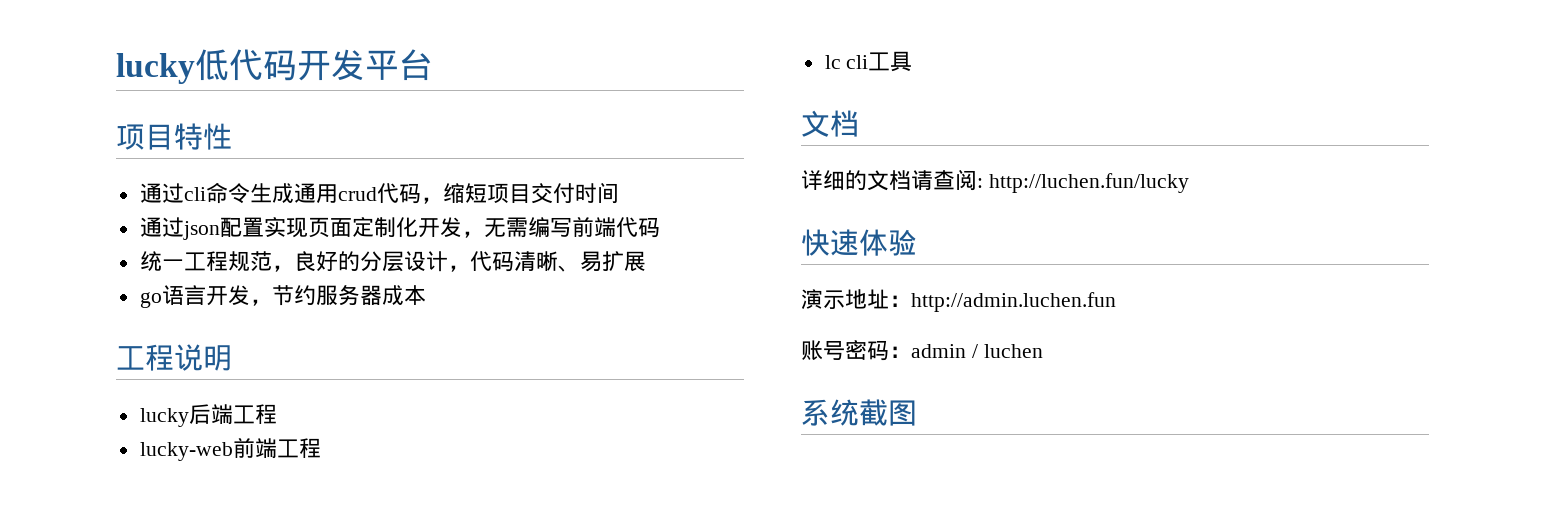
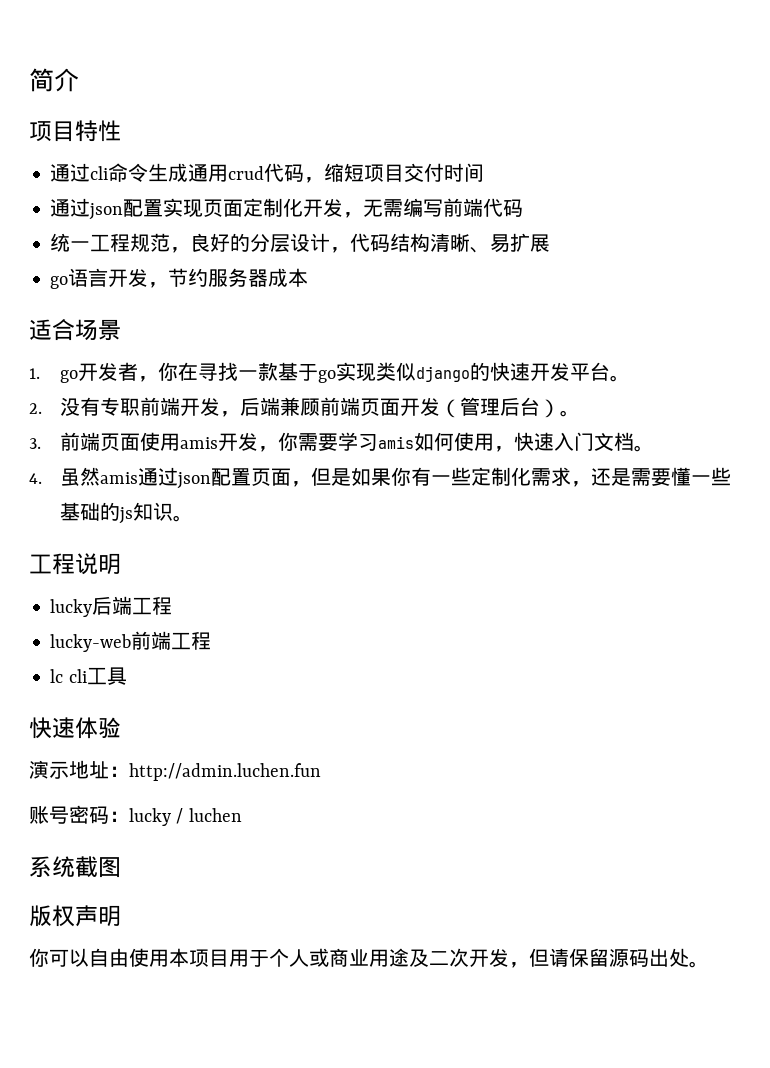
[116,49,433,84] lucky低代码开发平台 -> [29,68,79,92] 简介
(514, 261) none -> [390,233,431,252] 结构
(426, 295) none -> [29,319,121,341] [29,362,630,383] [29,397,580,418] [29,432,654,452] [29,467,731,489] [59,502,193,524] // 适合场景 // 1. go开发者，你在寻找一款基于go实现类似django的快速开发平台。 // 2.没有专职前端开发，后端兼顾前端页面开发（管理后台）。 // 3.前端页面使用amis开发，你需要学习amis如何使用，快速入门文档。 // 4.虽然amis通过json配置页面，但是如果你有一些定制化需求，还是需要懂一些基础的js知识。
[801,110,859,137] [801,169,1189,193] // 文档 // 详细的文档请查阅: http://luchen.fun/lucky -> (127, 676) none
[911,344,966,358] admin -> [129,808,171,826] lucky
(917, 413) none -> [29,905,121,927] [29,948,709,968] // 版权声明 // 你可以自由使用本项目用于个人或商业用途及二次开发，但请保留源码出处。

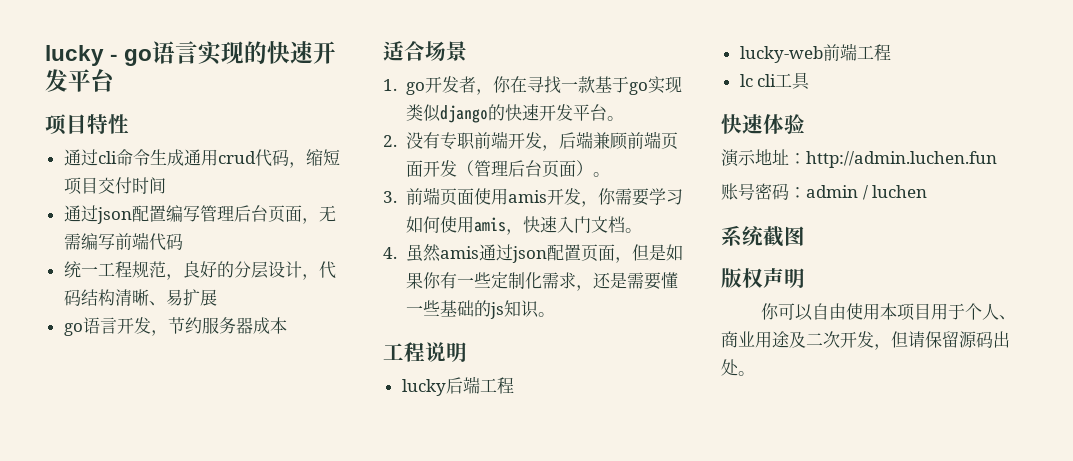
[29,68,79,92] 简介 -> [45,41,337,66] [45,69,115,92] lucky - go语言实现的快速开发平台
[163,198,344,218] 实现页面定制化开发 -> [165,205,302,223] 编写管理后台页面
(540, 406) none -> [541,160,576,178] 页面
[377,436,414,449] amis -> (683, 197) none
(494, 442) none -> [473,217,506,232] amis
[129,808,171,826] lucky -> [806,185,858,198] admin
[309,948,329,967] 或 -> [999,315,1017,320] 、

